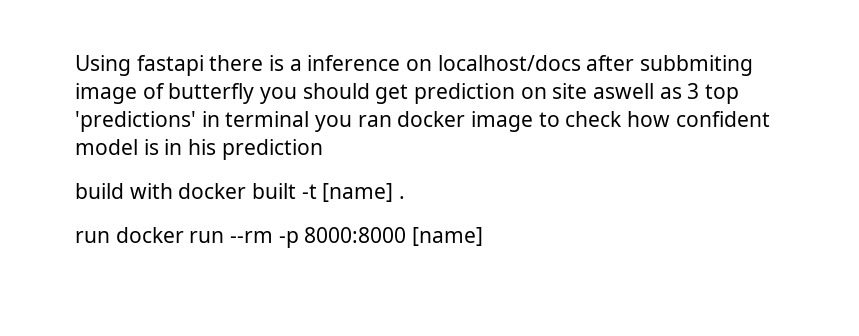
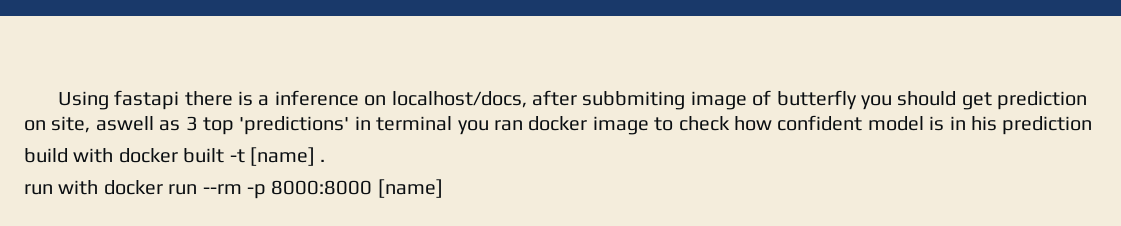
[437,55,581,71] localhost/docs -> [391,91,527,108] localhost/docs,
[552,83,588,99] site -> [51,116,91,133] site,
(110, 237) none -> [58,180,99,195] with

